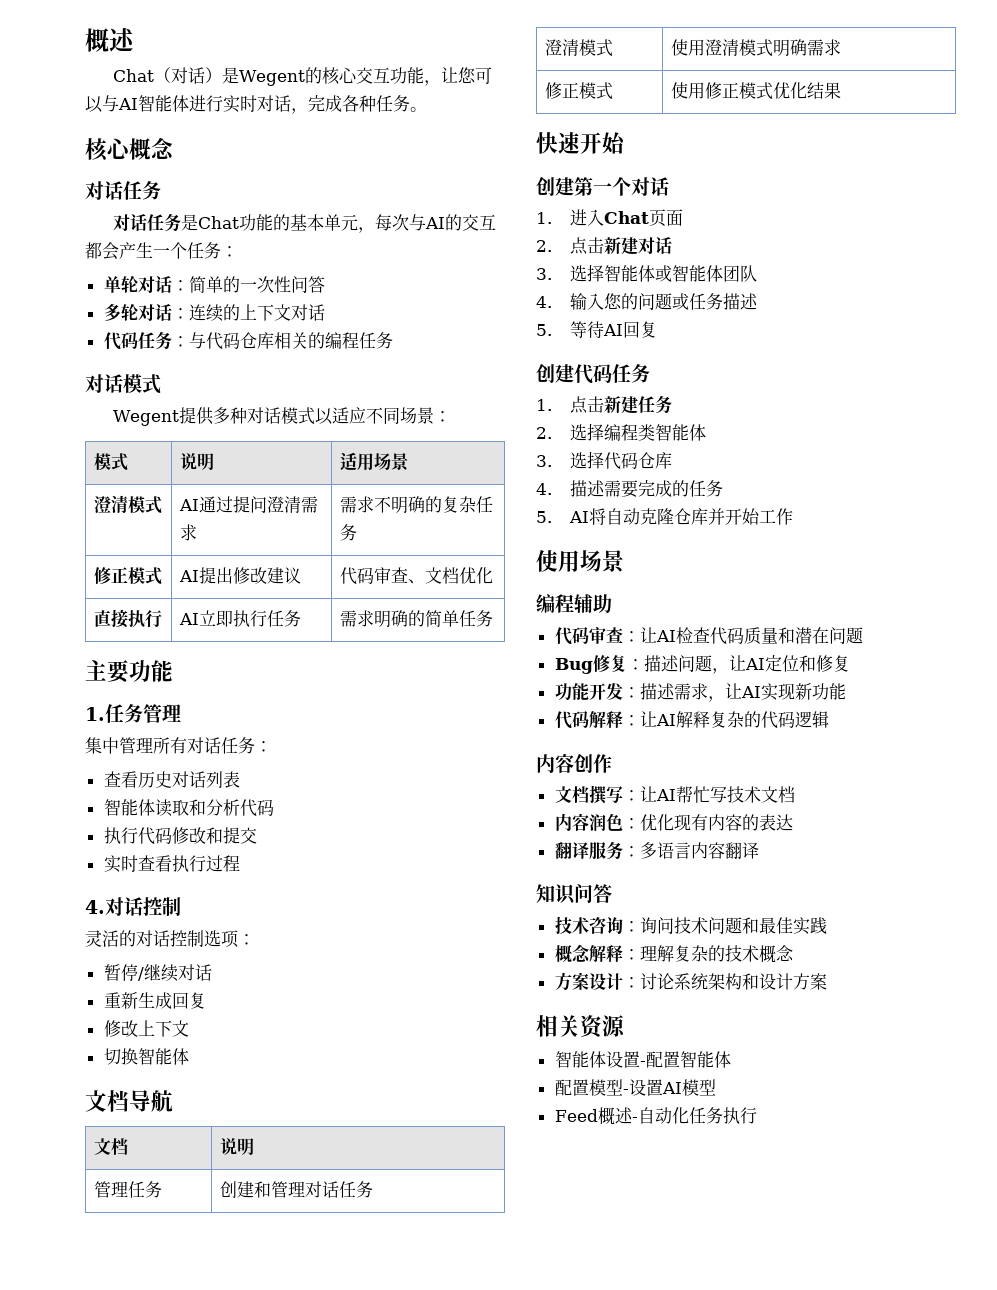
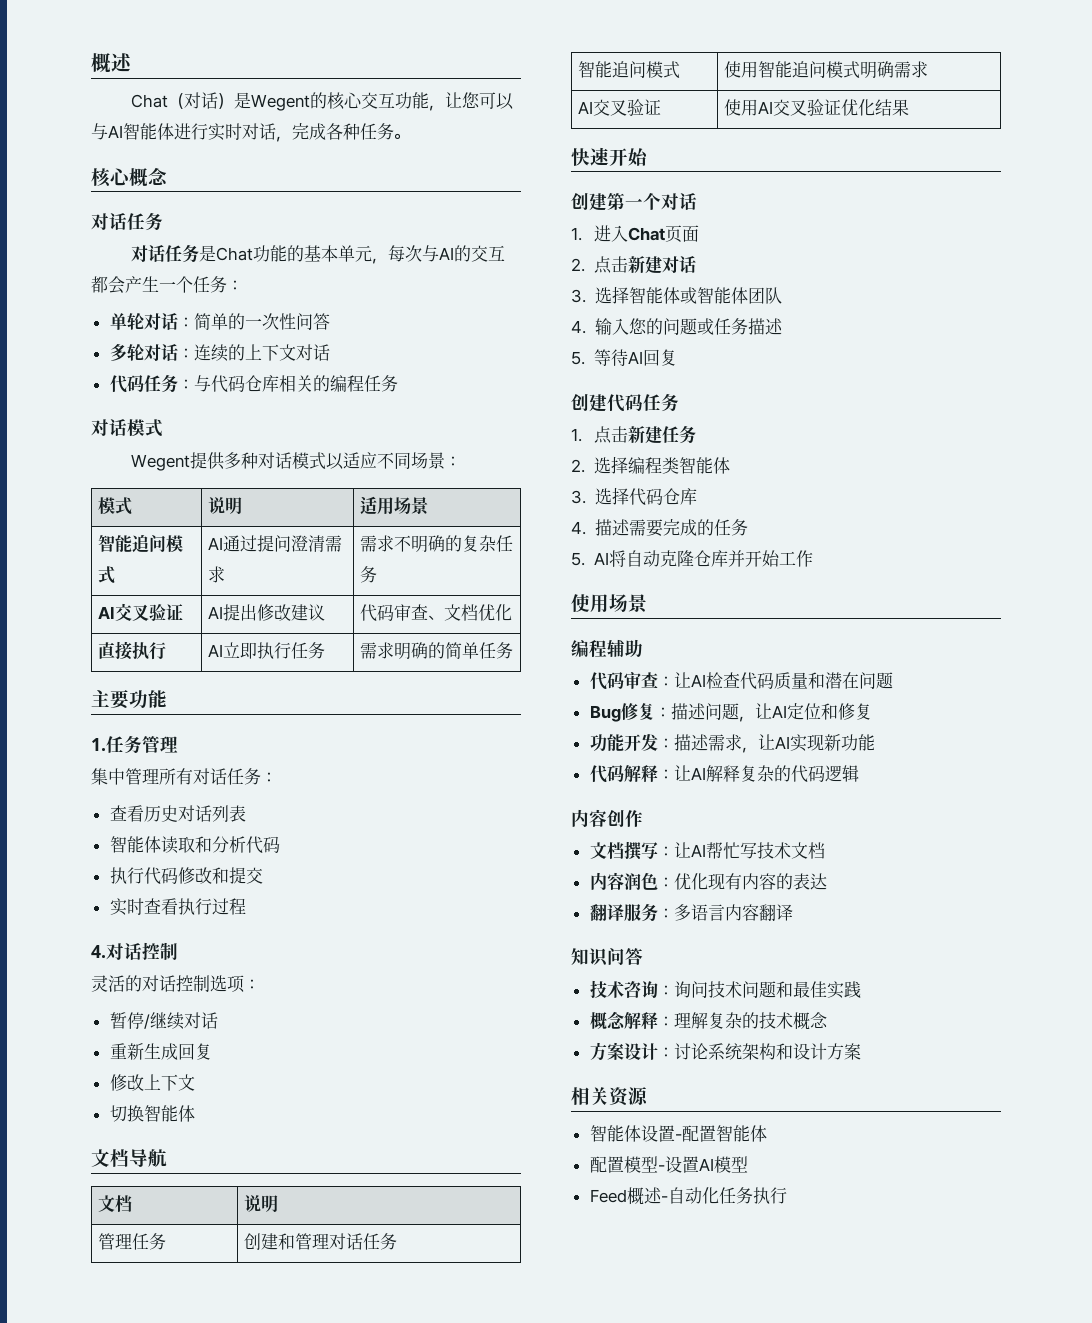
[94,495,129,514] 澄清 -> [98,534,167,553] 智能追问
[94,567,163,585] 修正模式 -> [98,603,184,621] AI交叉验证
[545,39,614,57] [671,39,740,56] 澄清模式 | 使用澄清 -> [578,61,681,79] [724,61,827,78] 智能追问模式 | 使用智能追问
[545,82,614,100] [671,82,774,100] 修正模式 | 使用修正模式 -> [578,99,662,116] [724,99,842,116] AI交叉验证 | 使用AI交叉验证

